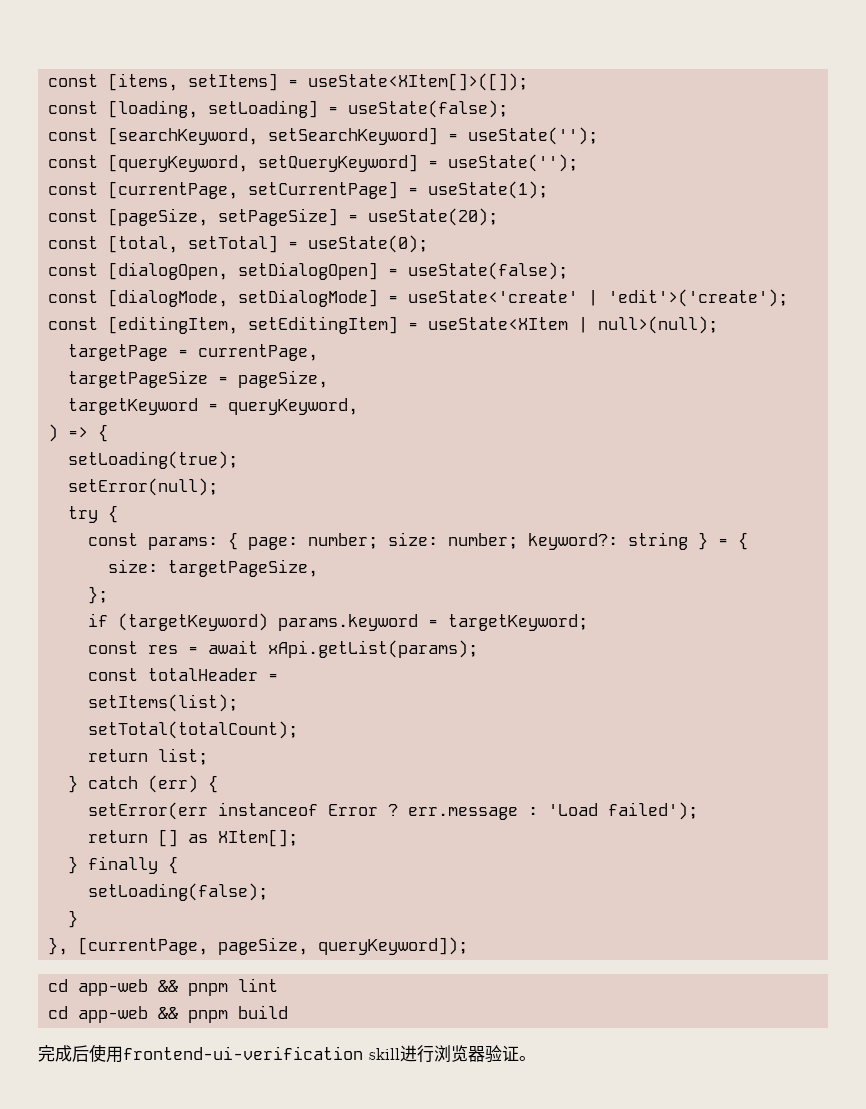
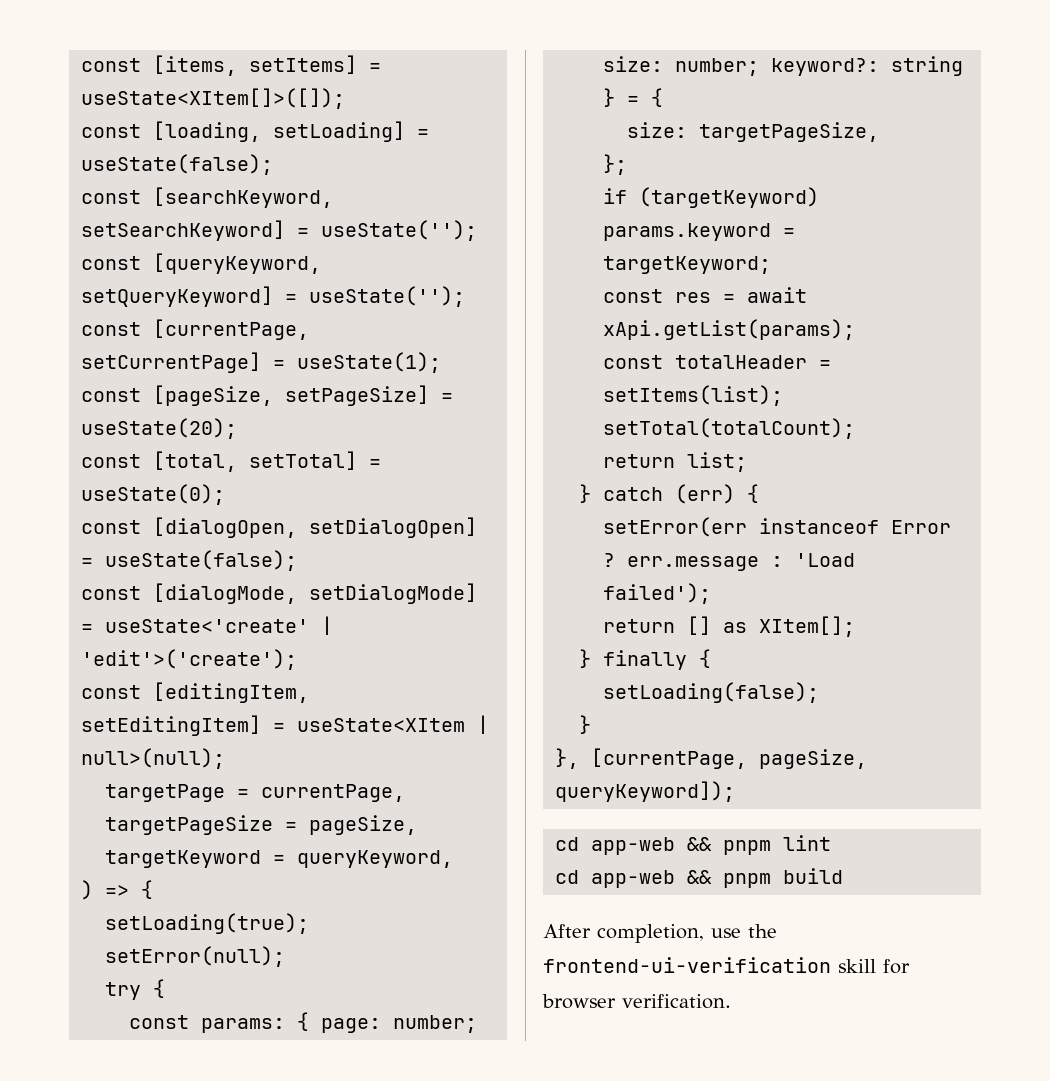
[38,1044,536,1063] 完成后使用frontend-ui-verification skill进行浏览器验证。 -> [543,924,777,943] [543,957,910,974] [542,994,731,1009] After completion, use the frontend-ui-verification skill for browser verification.

